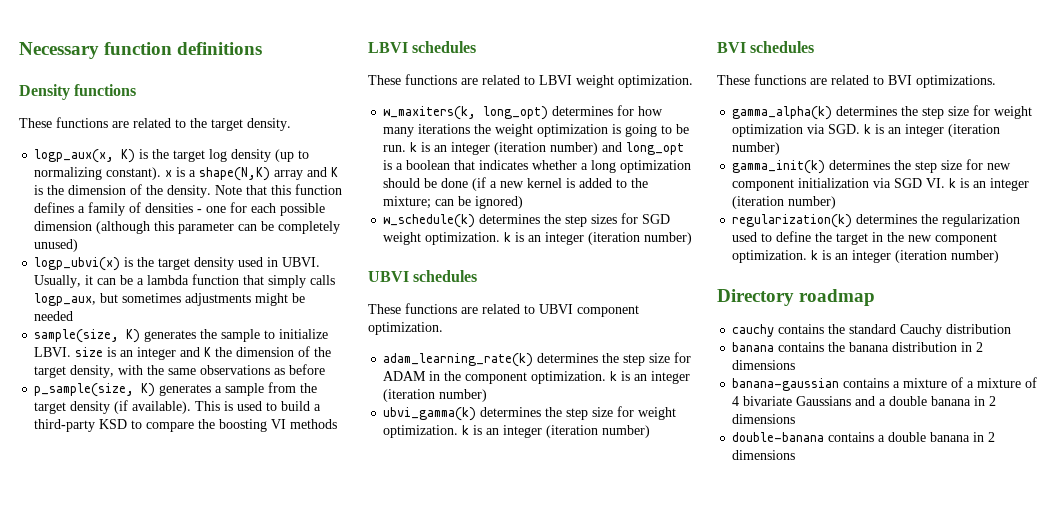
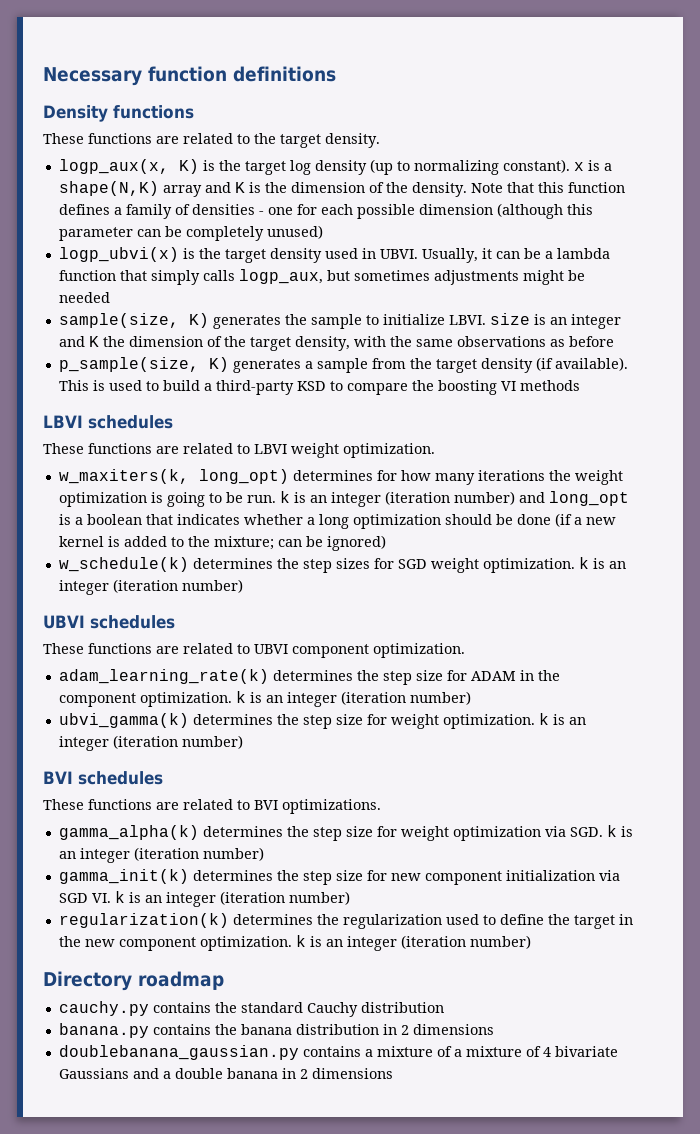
[732,324,775,337] cauchy -> [58,1001,149,1016] cauchy.py
[732,342,775,352] banana -> [58,1023,149,1038] banana.py
[732,378,840,391] banana-gaussian -> [58,1045,299,1060] doublebanana_gaussian.py
[732,432,996,442] [732,450,796,460] // double-banana contains a double banana in 2 dimensions -> (393, 1073) none

